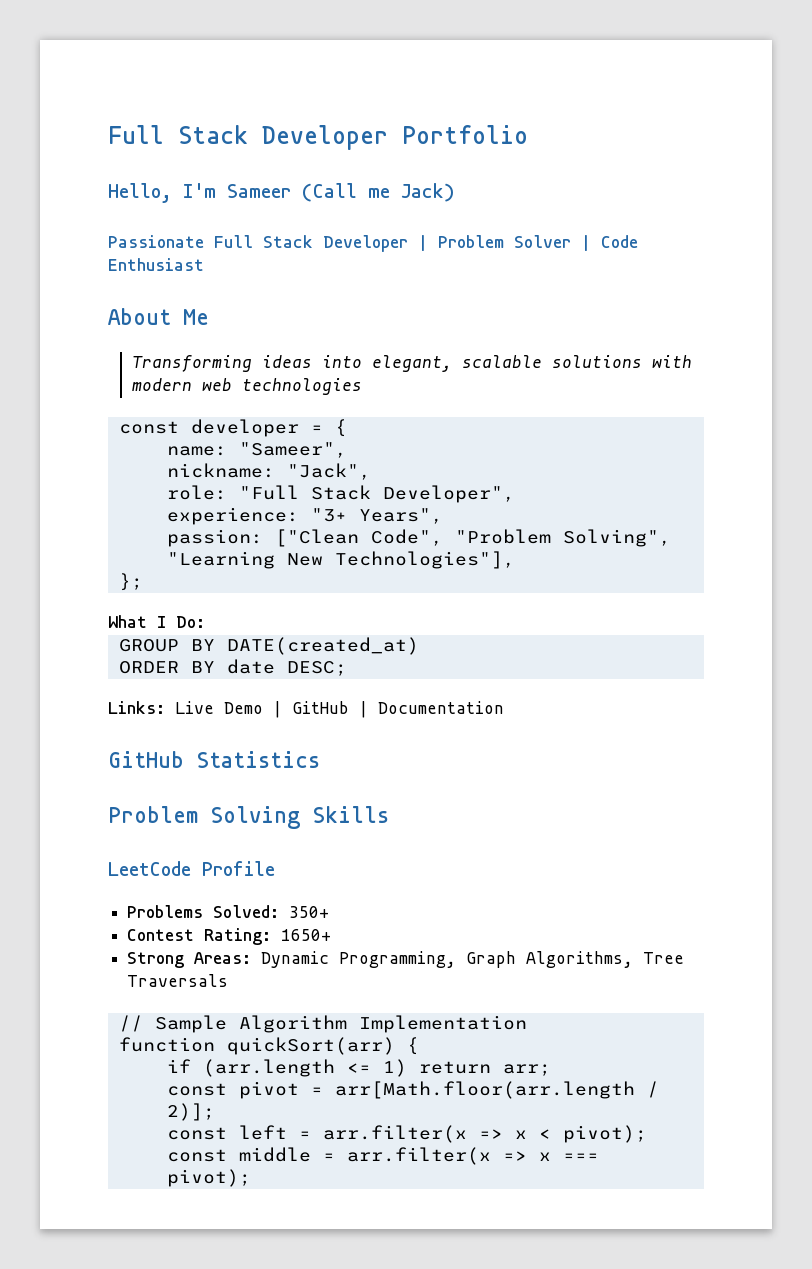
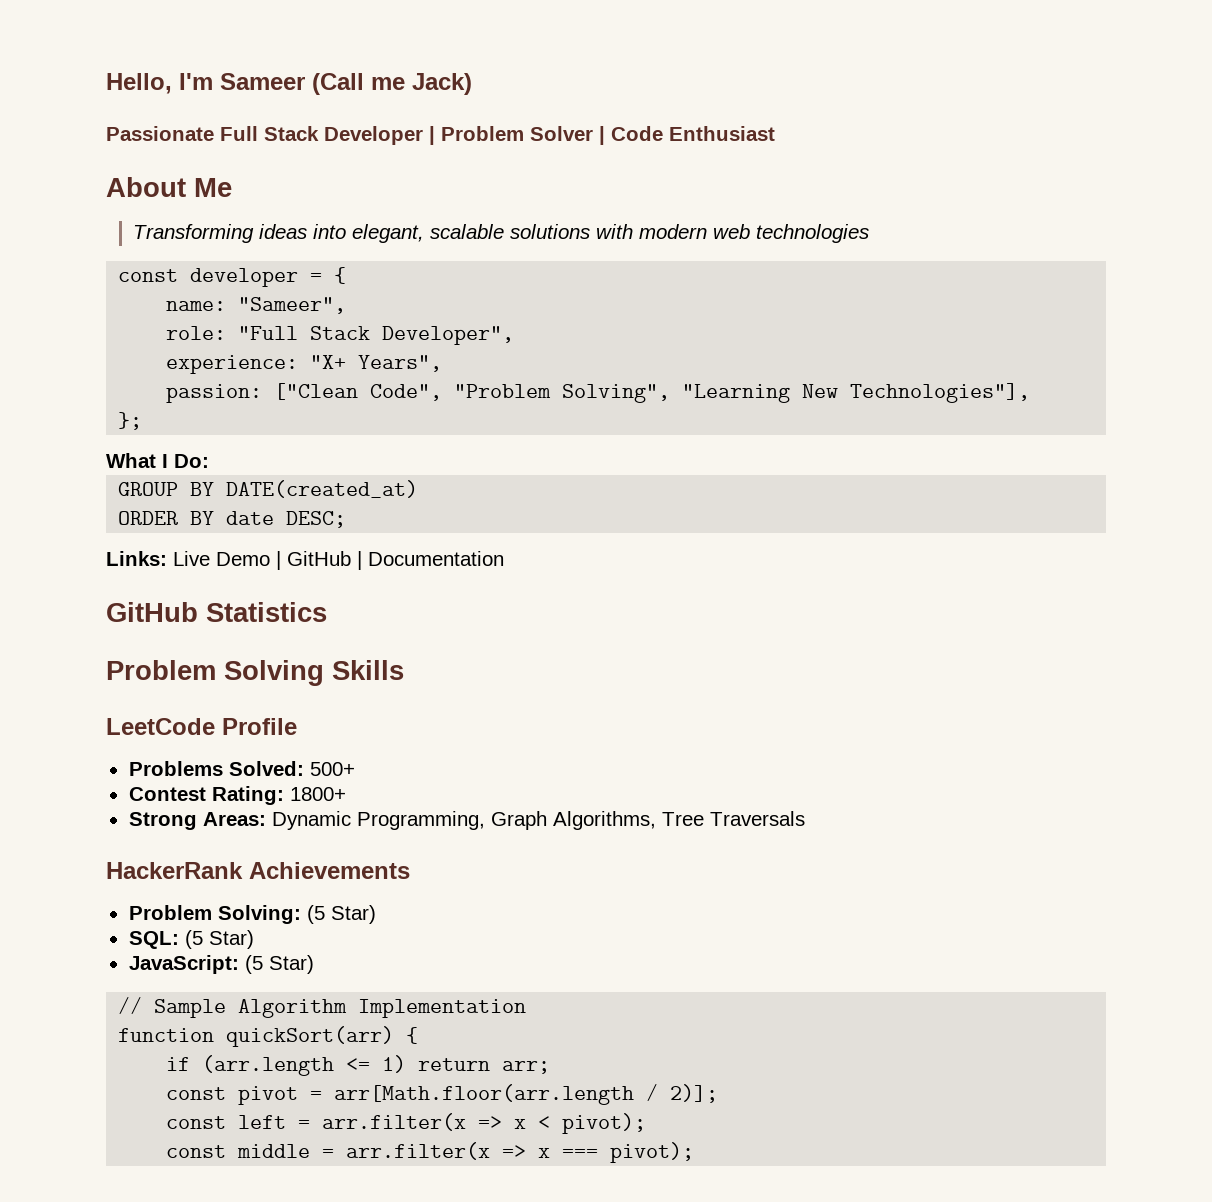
[108,125,528,150] Full Stack Developer Portfolio // -> (106, 83) none
[166,463,371,480] // nickname: "Jack", -> (347, 305) none
[310,508,347,522] "3+ -> [310,355,347,369] "X+
[289,906,330,918] 350+ -> [309,762,355,776] 500+
[281,929,332,941] 1650+ -> [289,787,346,801] 1800+
(229, 980) none -> [106,862,410,879] [128,905,376,924] [128,930,254,949] [128,955,314,974] // HackerRank Achievements // Problem Solving: (5 Star) // SQL: (5 Star) // JavaScript: (5 Star)

